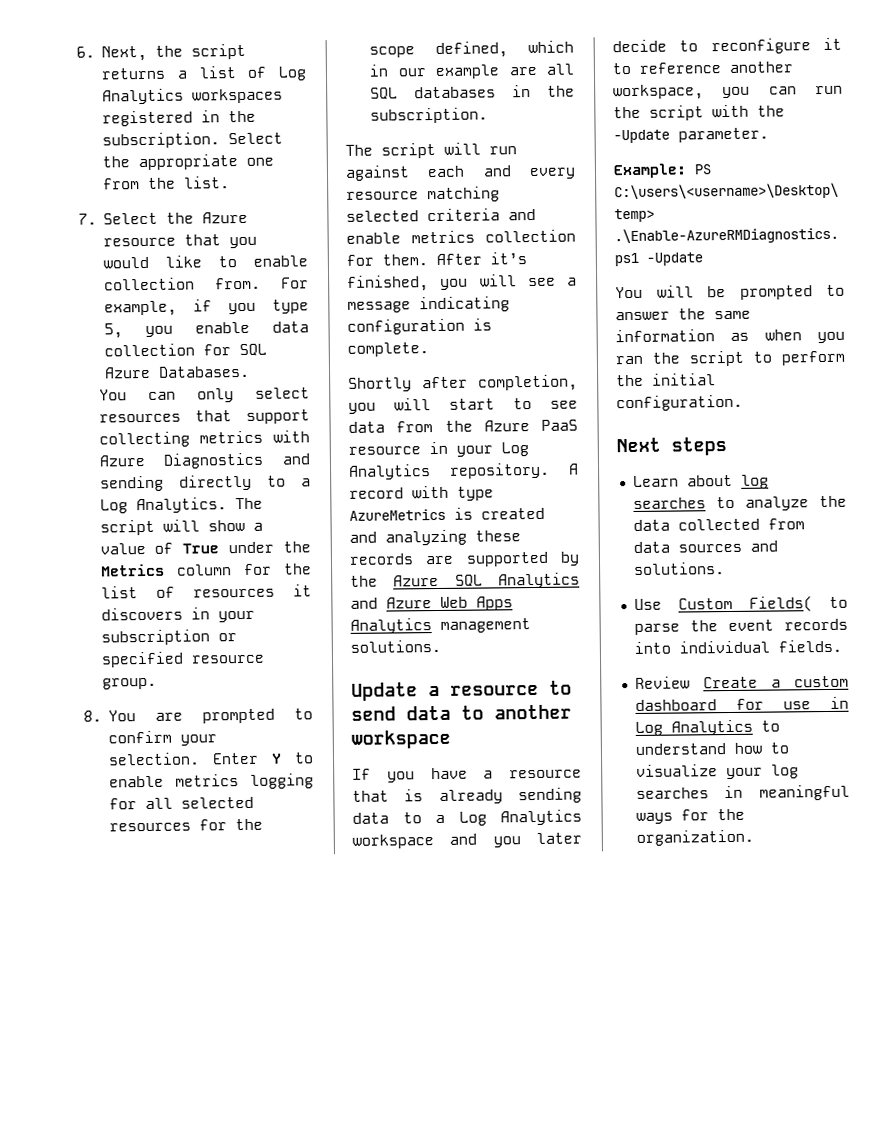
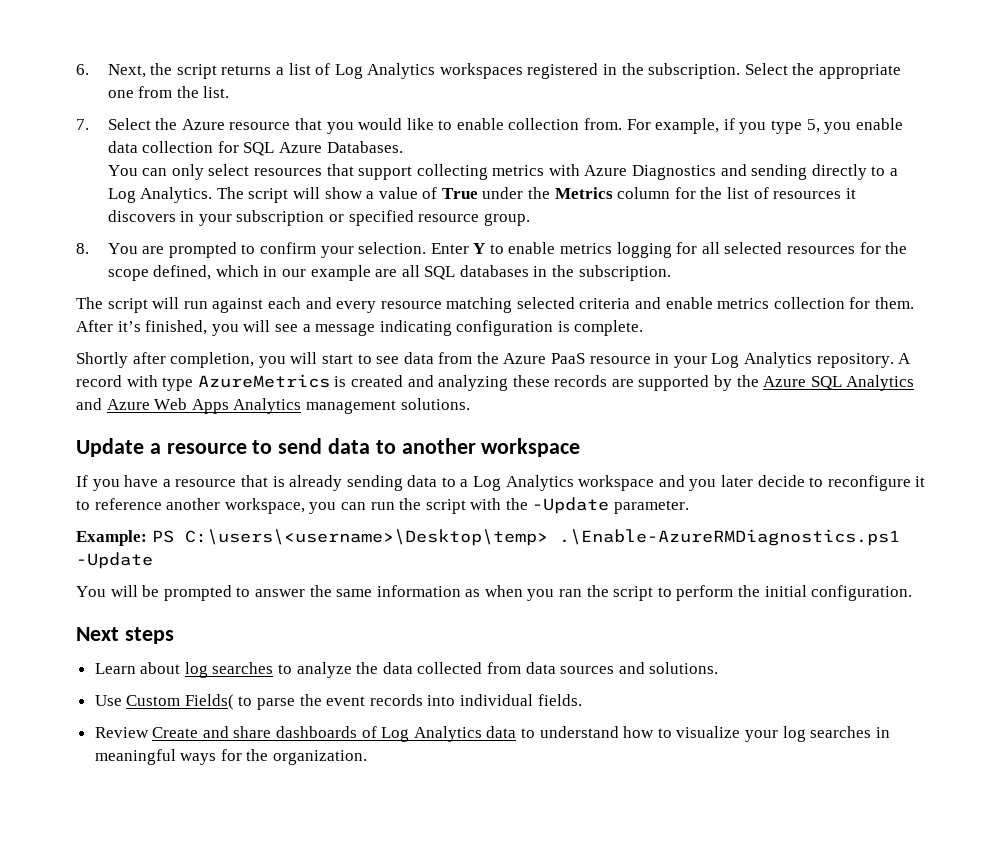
[770,675,849,688] [634,696,849,711] [634,719,753,736] a custom dashboard for use in Log Analytics -> [202,726,517,742] and share dashboards of Log Analytics data

